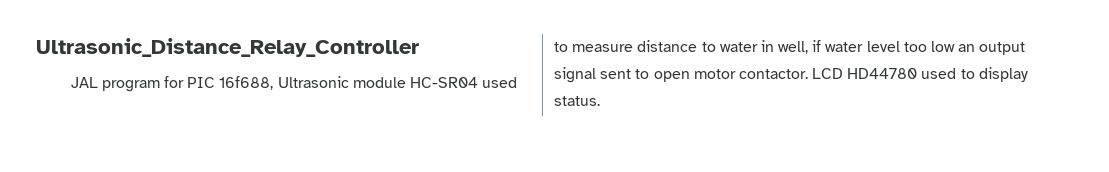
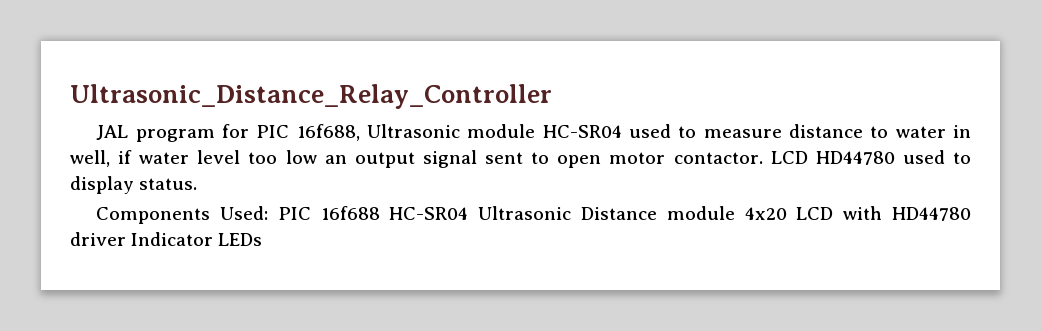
(600, 101) none -> [96,206,972,224] [70,232,263,246] // Components Used: PIC 16f688 HC-SR04 Ultrasonic Distance module 4x20 LCD with HD44780 driver Indicator LEDs

